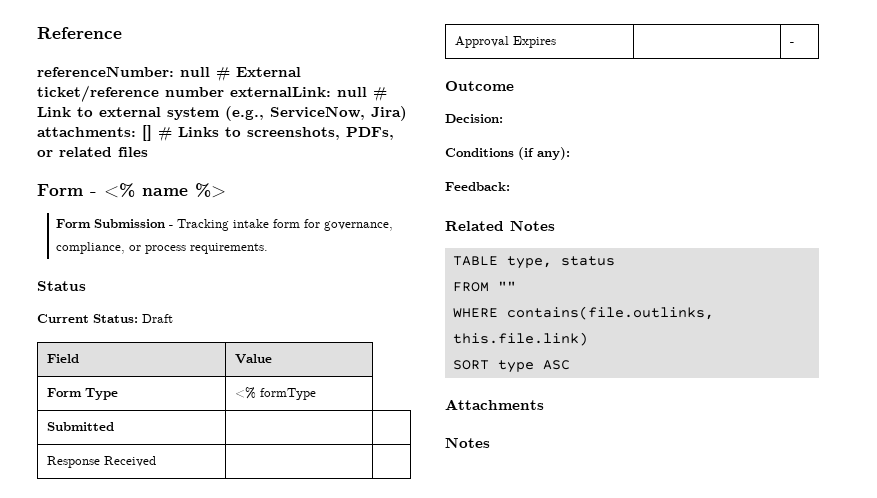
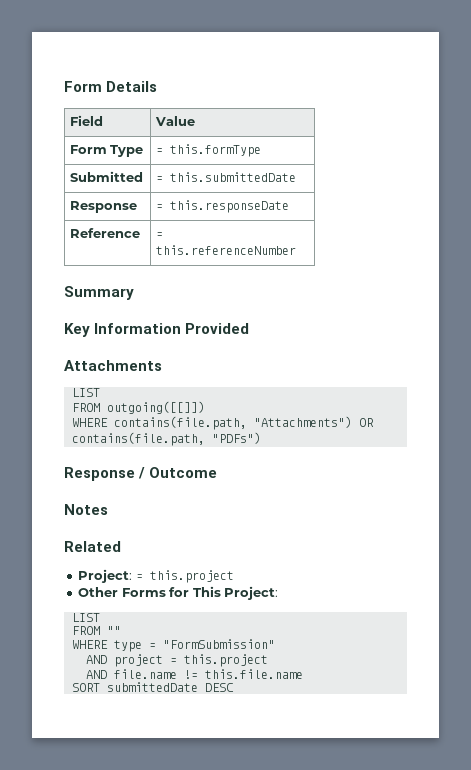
[37,27,122,39] [37,66,301,82] [37,85,387,102] [37,106,407,121] [37,125,394,142] [37,147,148,157] [37,183,226,198] [56,219,394,231] [56,242,269,254] [37,281,86,291] [37,314,173,323] Reference // referenceNumber: null # External ticket/reference number externalLink: null # Link to external system (e.g., ServiceNow, Jira) attachments: [] # Links to screenshots, PDFs, or related files // Form - <% name %> // Form Submission - Tracking intake form for governance, compliance, or process requirements. // Status // Current Status: Draft -> [64,81,158,92] Form Details
[234,387,316,400] <% formType -> [155,144,261,157] = this.formType
[46,456,156,468] [454,36,556,48] [789,42,794,45] [445,81,514,91] [445,114,503,123] [445,147,570,160] [445,182,510,191] [445,220,555,231] [452,256,615,269] [452,281,516,292] [452,306,714,320] [452,332,588,346] [452,360,570,373] [445,399,544,410] [445,437,490,448] | // Response Received | | // Approval Expires | | - // Outcome // Decision: // Conditions (if any): // Feedback: // Related Notes // TABLE type, status // FROM "" // WHERE contains(file.outlinks, this.file.link) // SORT type ASC // Attachments // Notes -> [155,172,296,182] [69,201,137,213] [155,200,289,213] [69,228,140,238] [155,232,163,238] [155,245,296,255] [64,286,134,300] [64,323,250,337] [64,360,162,371] [71,388,100,397] [71,401,205,414] [71,416,374,430] [71,432,261,446] [64,467,218,481] [64,504,108,515] [64,541,121,552] [78,569,234,583] [78,586,279,600] [71,613,100,622] [71,626,121,635] [71,639,275,652] [85,654,268,667] [85,669,303,679] [71,682,234,692] = this.submittedDate // Response | = this.responseDate // Reference | = this.referenceNumber // Summary // Key Information Provided // Attachments // LIST // FROM outgoing([[]]) // WHERE contains(file.path, "Attachments") OR contains(file.path, "PDFs") // Response / Outcome // Notes // Related // Project: = this.project // Other Forms for This Project: // LIST // FROM "" // WHERE type = "FormSubmission" // AND project = this.project // AND file.name != this.file.name // SORT submittedDate DESC

